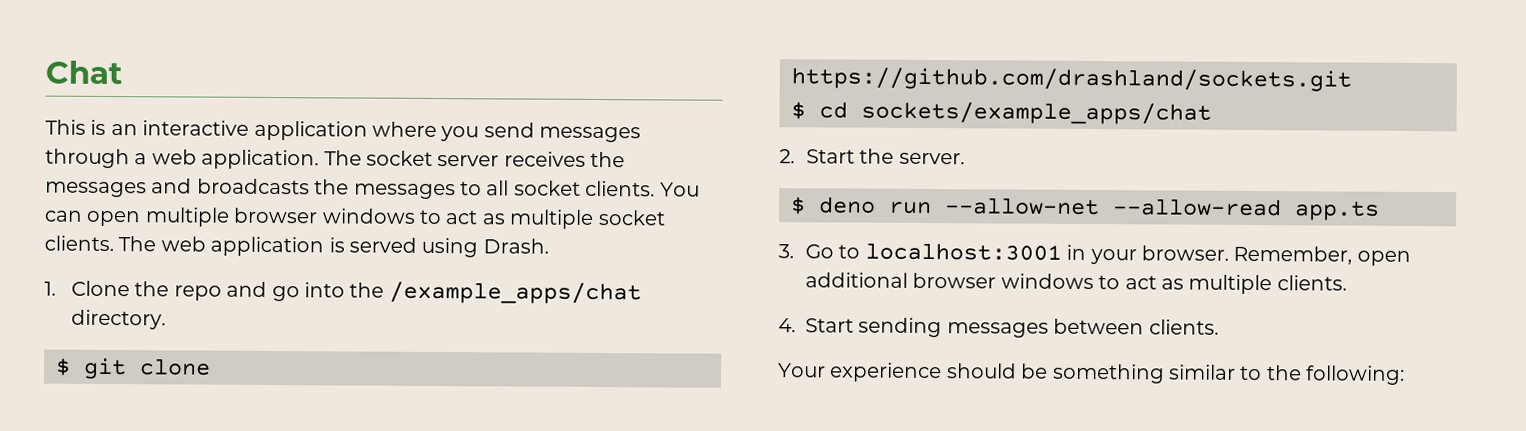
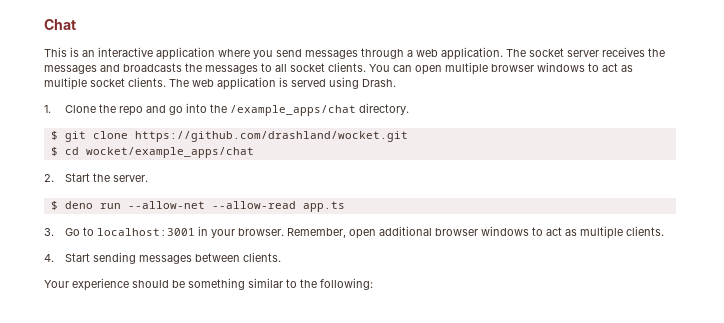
[791,67,1352,92] https://github.com/drashland/sockets.git -> [134,131,408,142] https://github.com/drashland/wocket.git
[861,101,1212,125] sockets/example_apps/chat -> [85,147,254,158] wocket/example_apps/chat

